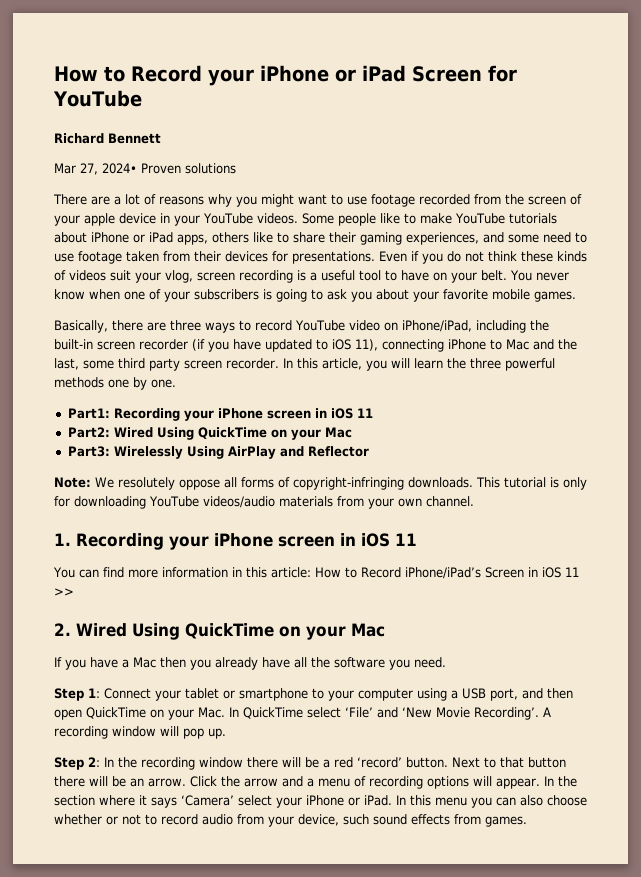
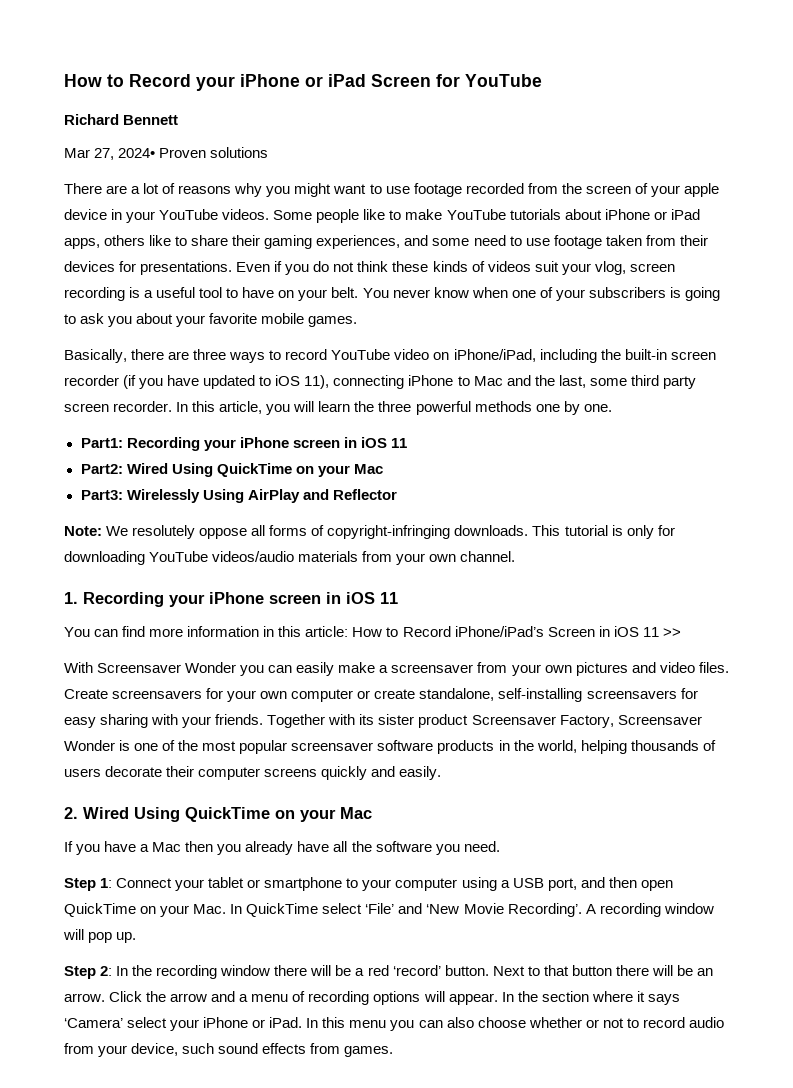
(74, 592) none -> [64,662,729,676] [64,688,698,702] [64,714,702,728] [64,740,716,754] [64,766,442,780] // With Screensaver Wonder you can easily make a screensaver from your own pictures and video files. Create screensavers for your own computer or create standalone, self-installing screensavers for easy sharing with your friends. Together with its sister product Screensaver Factory, Screensaver Wonder is one of the most popular screensaver software products in the world, helping thousands of users decorate their computer screens quickly and easily.

